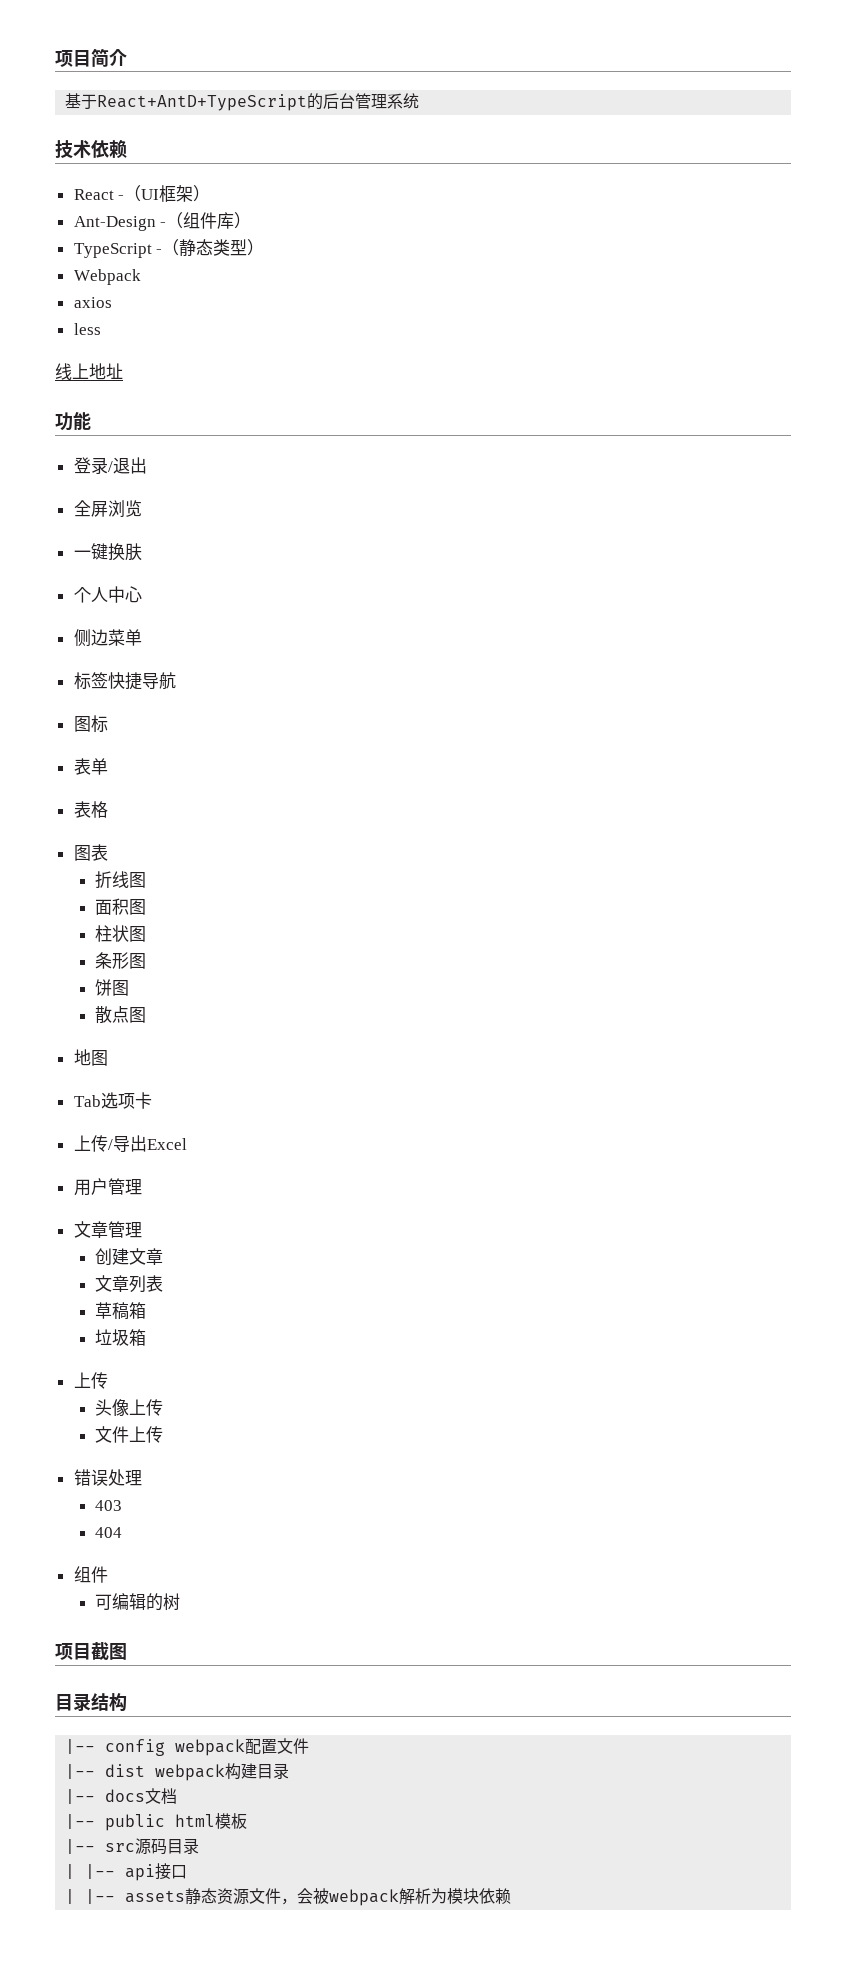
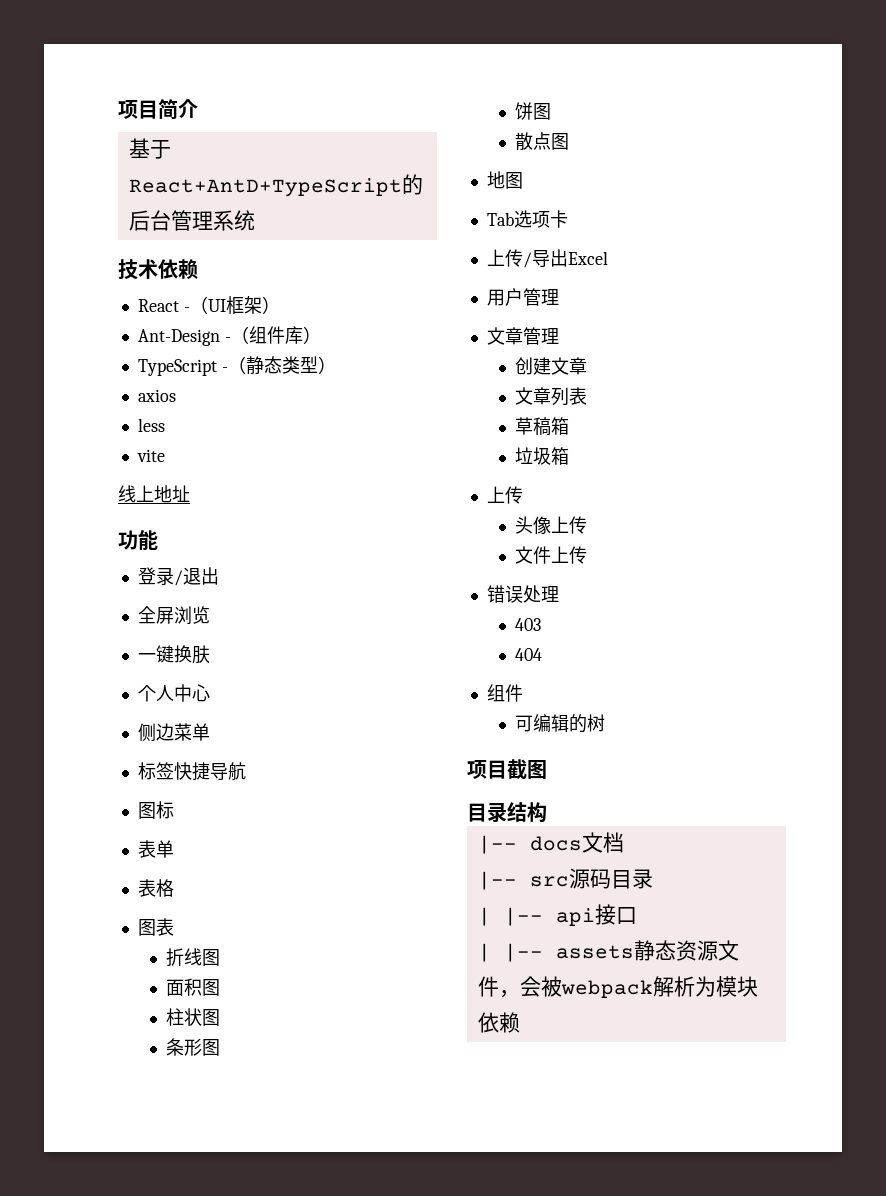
[73,269,141,285] // Webpack -> (336, 365) none
(101, 329) none -> [136,449,165,462] // vite
[65,1738,310,1756] [65,1763,290,1781] // |-- config webpack配置文件 // |-- dist webpack构建目录 -> (547, 812) none
[65,1813,248,1831] // |-- public html模板 -> (624, 842) none

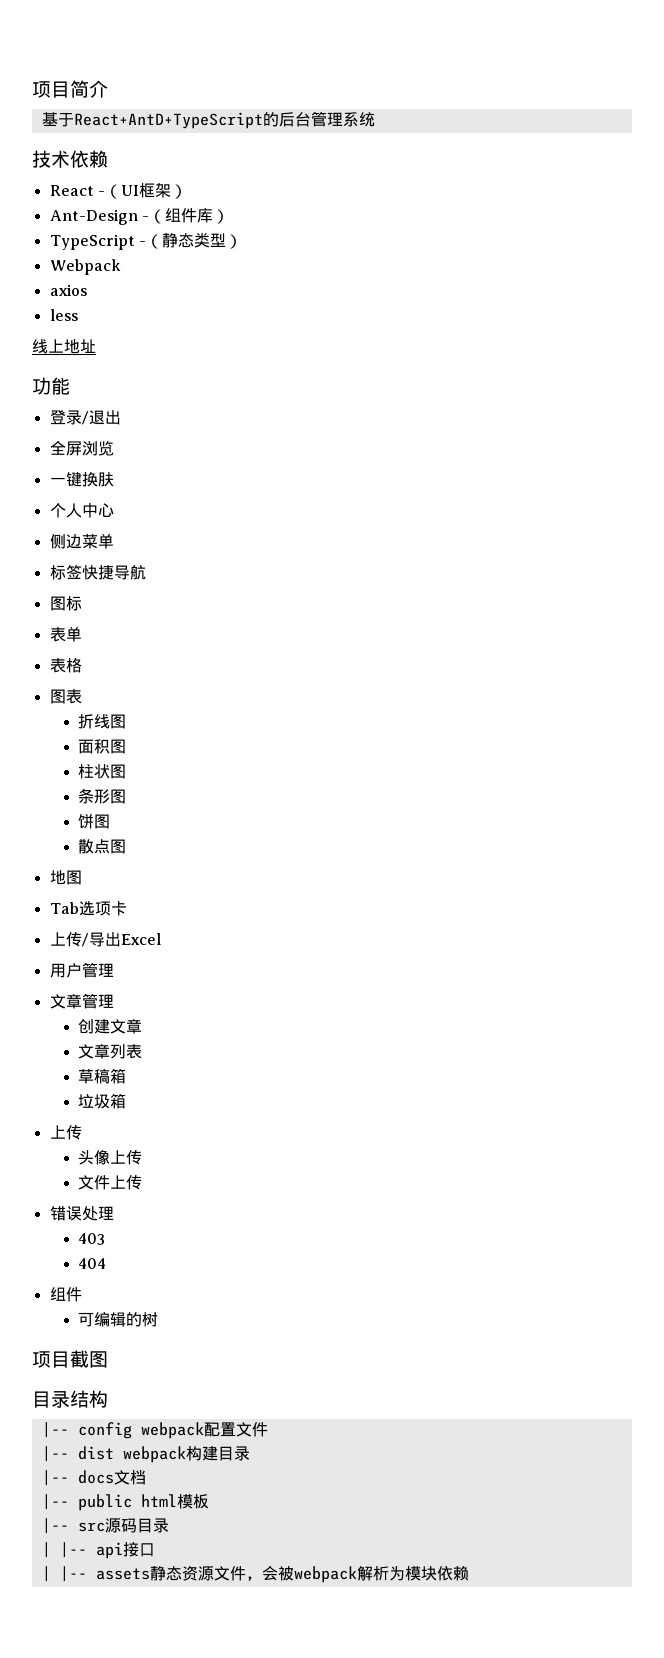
(336, 365) none -> [49,259,121,275] // Webpack
[136,449,165,462] // vite -> (78, 315) none
(547, 812) none -> [41,1422,268,1439] [41,1446,250,1463] // |-- config webpack配置文件 // |-- dist webpack构建目录
(624, 842) none -> [41,1494,209,1511] // |-- public html模板

